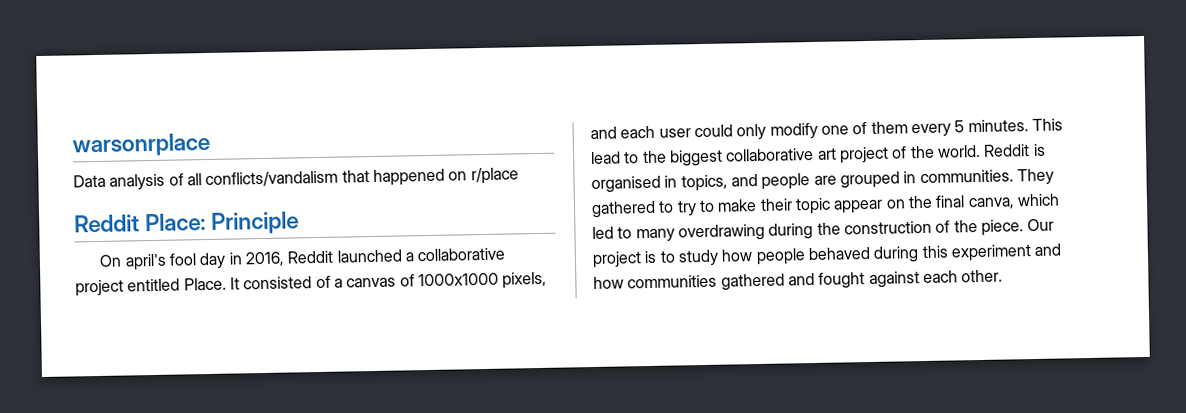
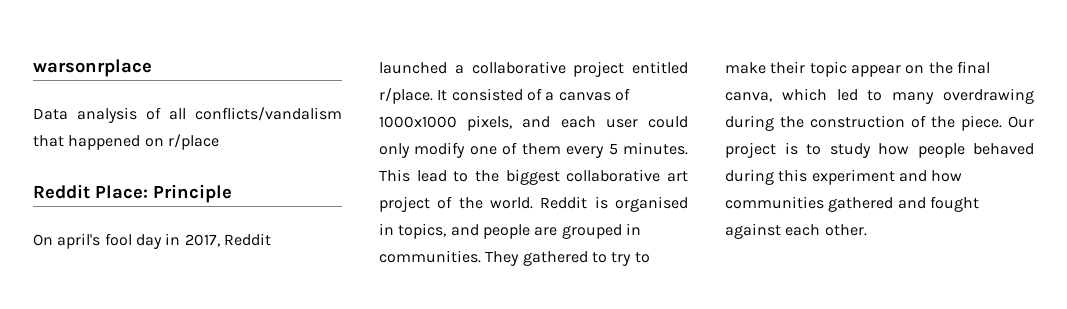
[244,251,285,267] 2016, -> [184,234,220,247] 2017,
[183,277,227,291] Place. -> [379,88,433,104] r/place.

